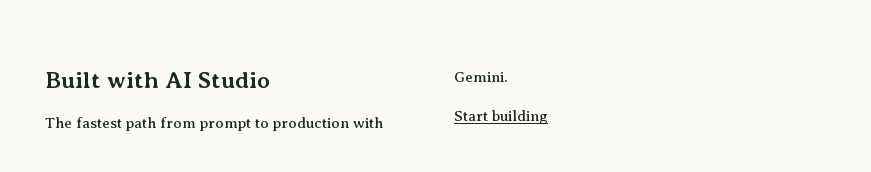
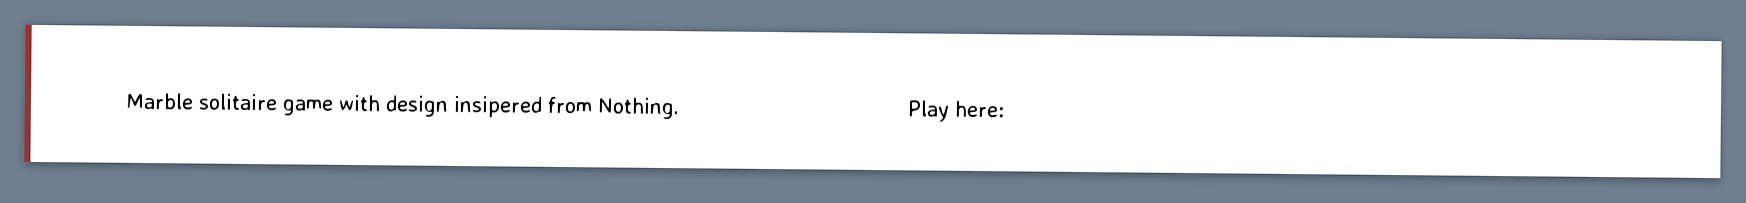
[45,72,271,88] [45,117,384,131] [454,72,508,82] [454,110,549,124] Built with AI Studio // The fastest path from prompt to production with Gemini. // Start building -> [125,92,680,120] [907,100,1005,122] Marble solitaire game with design insipered from Nothing. // Play here:

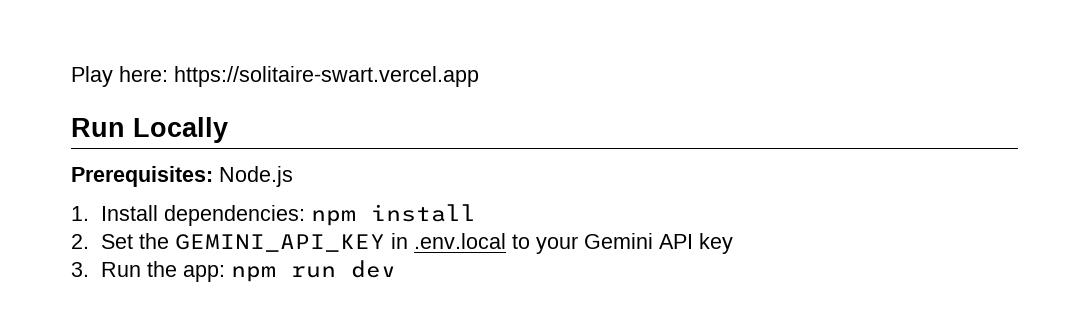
[125,92,680,120] [907,100,1005,122] Marble solitaire game with design insipered from Nothing. // Play here: -> [71,66,479,87] [71,117,228,143] [71,166,293,187] [71,204,476,226] [71,233,733,254] [71,260,396,282] Play here: https://solitaire-swart.vercel.app // Run Locally // Prerequisites: Node.js // 1. Install dependencies: npm install // 2. Set the GEMINI_API_KEY in .env.local to your Gemini API key // 3. Run the app: npm run dev

